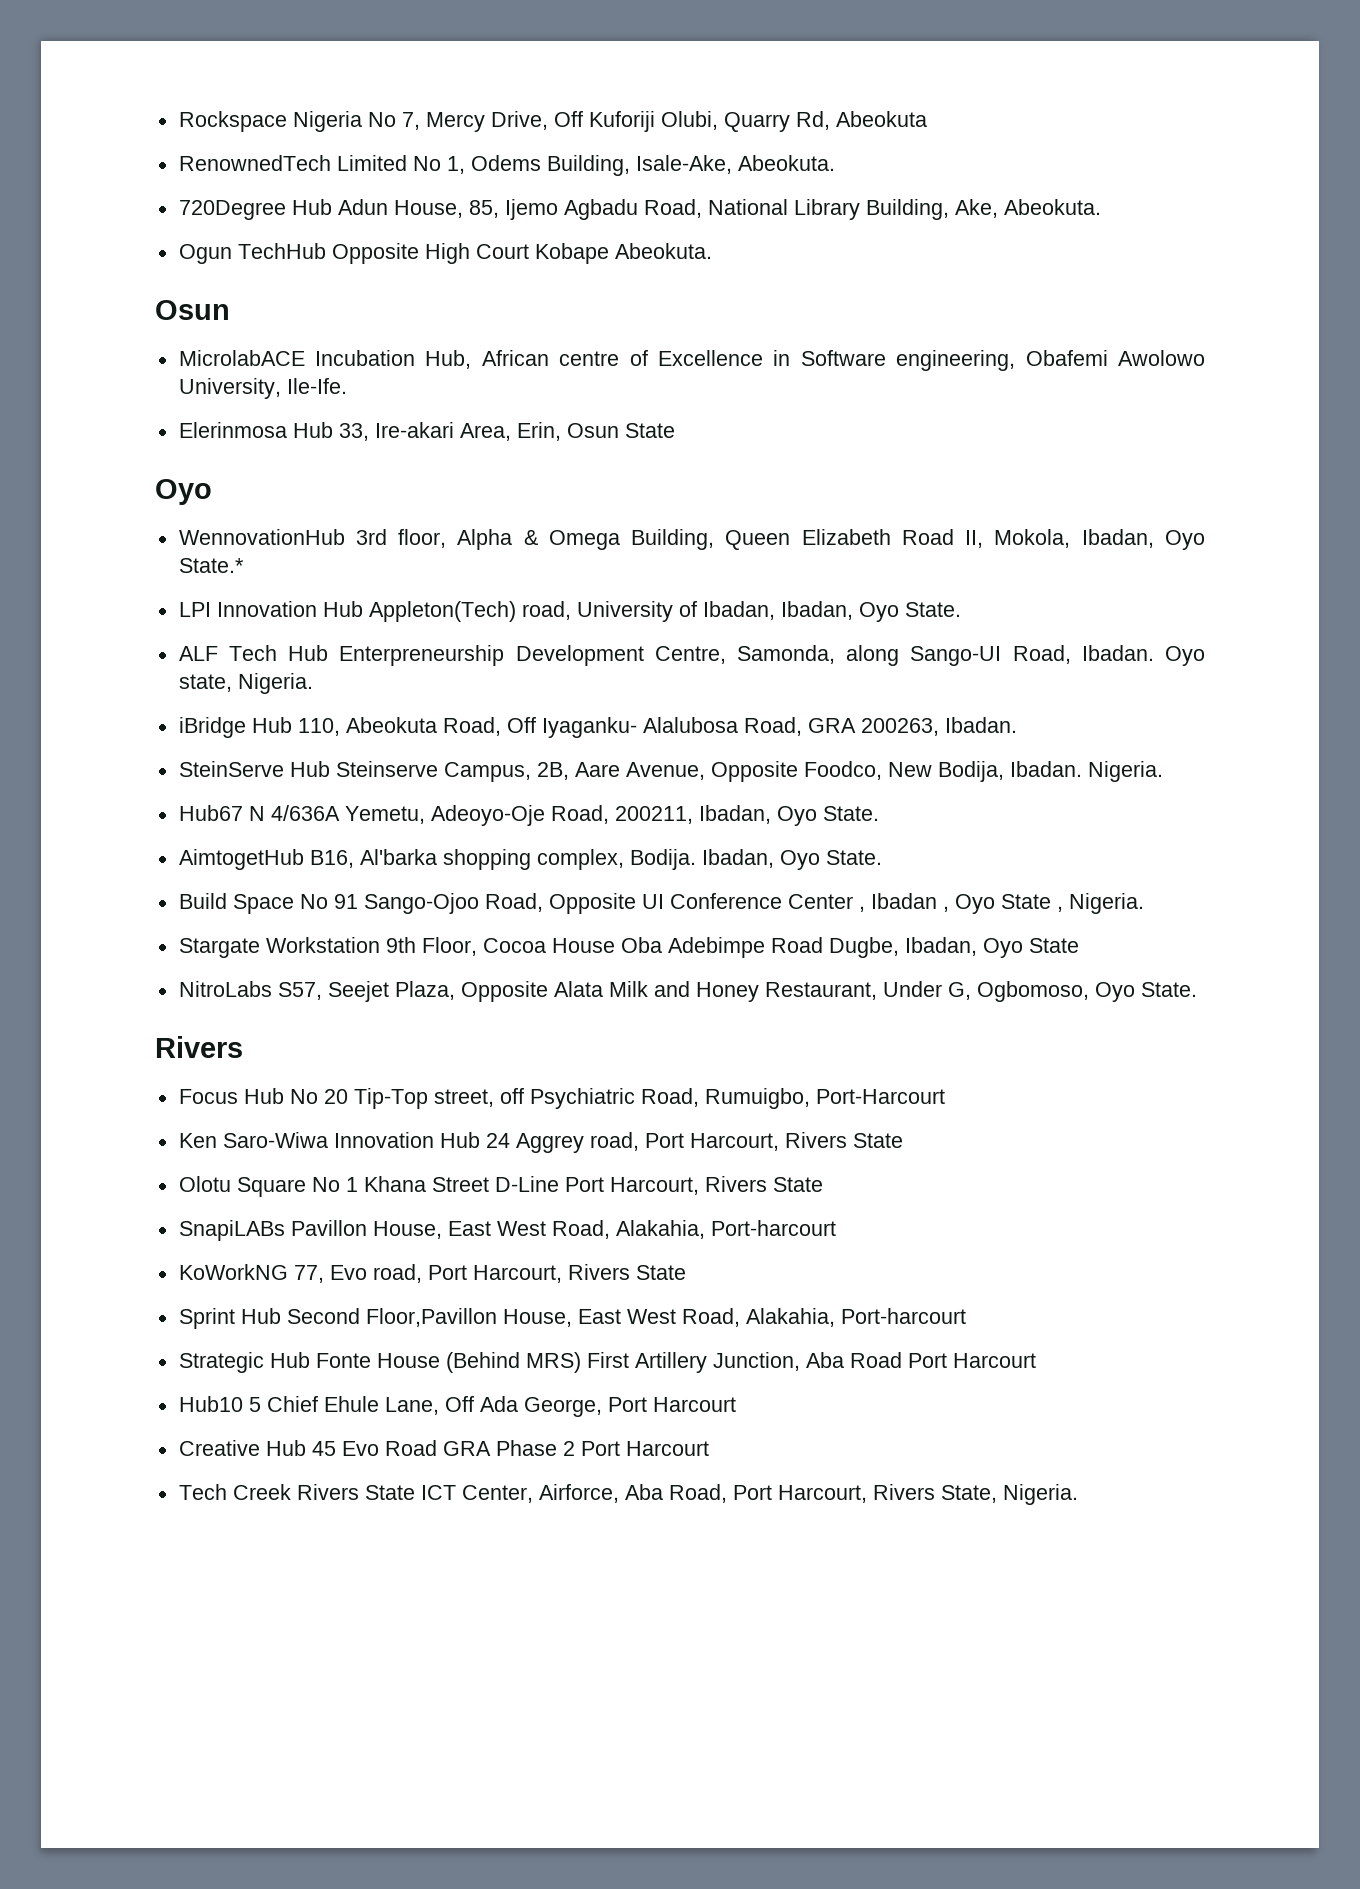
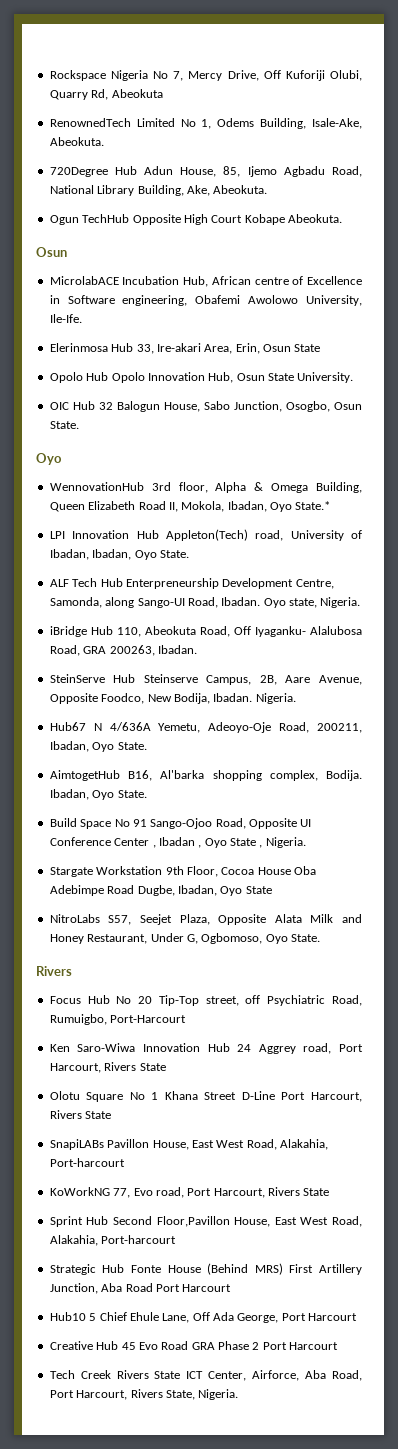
(675, 430) none -> [49,372,354,383] [49,401,362,412] [49,421,79,429] // Opolo Hub Opolo Innovation Hub, Osun State University. // OIC Hub 32 Balogun House, Sabo Junction, Osogbo, Osun State.

